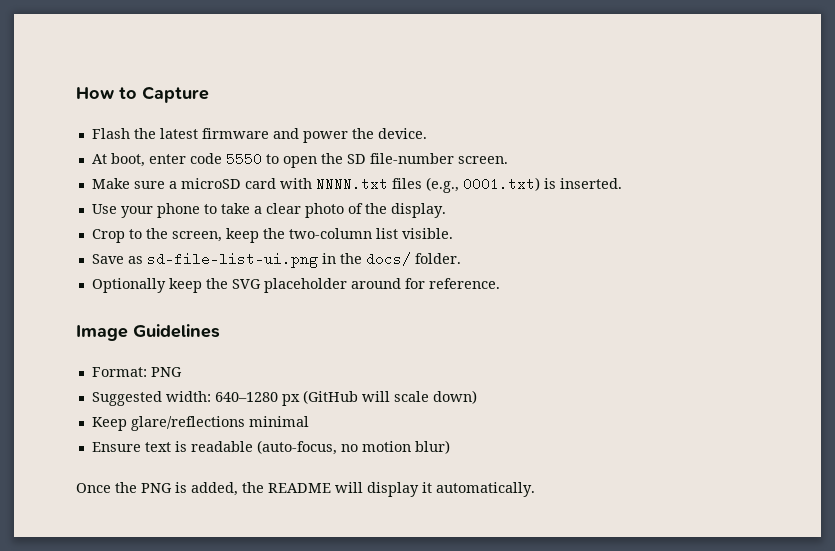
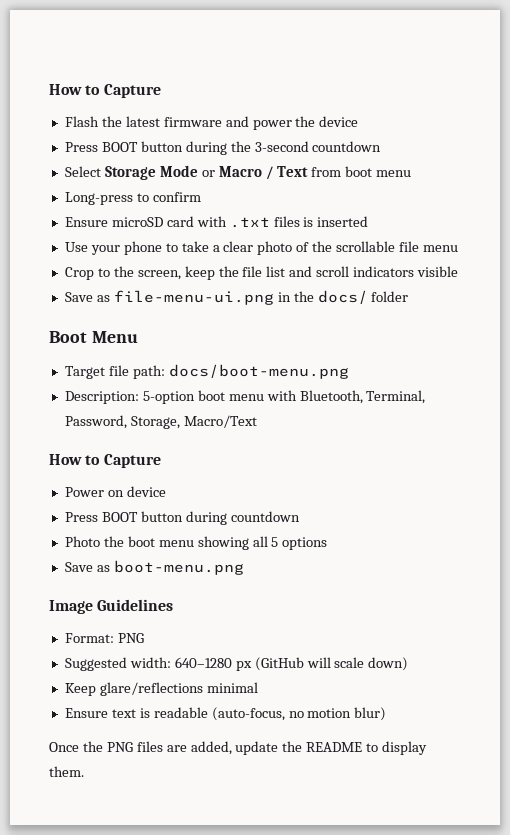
[377,128,427,139] [91,152,508,168] [91,177,622,193] device. // At boot, enter code 5550 to open the SD file-number screen. // Make sure a microSD card with NNNN.txt files (e.g., 0001.txt) is inserted. -> [319,116,359,127] [64,141,382,155] [64,165,412,180] [64,192,201,205] [64,216,369,228] device // Press BOOT button during the 3-second countdown // Select Storage Mode or Macro / Text from boot menu // Long-press to confirm // Ensure microSD card with .txt files is inserted
[390,203,446,218] display. -> [336,241,458,252] scrollable file menu
[288,228,453,239] [91,252,318,268] two-column list visible. // Save as sd-file-list-ui.png -> [242,266,459,277] [64,290,274,305] file list and scroll indicators visible // Save as file-menu-ui.png
[414,253,461,264] [91,278,500,293] folder. // Optionally keep the SVG placeholder around for reference. -> [371,291,409,302] [49,331,138,343] [64,364,349,379] [64,390,426,404] [64,415,257,429] [49,454,161,468] [64,486,166,497] [64,511,300,525] [64,536,328,550] [64,560,244,575] folder // Boot Menu // Target file path: docs/boot-menu.png // Description: 5-option boot menu with Bluetooth, Terminal, Password, Storage, Macro/Text // How to Capture // Power on device // Press BOOT button during countdown // Photo the boot menu showing all 5 options // Save as boot-menu.png
[175,482,535,497] is added, the README will display it automatically. -> [136,741,428,755] [49,766,84,777] files are added, update the README to display them.

